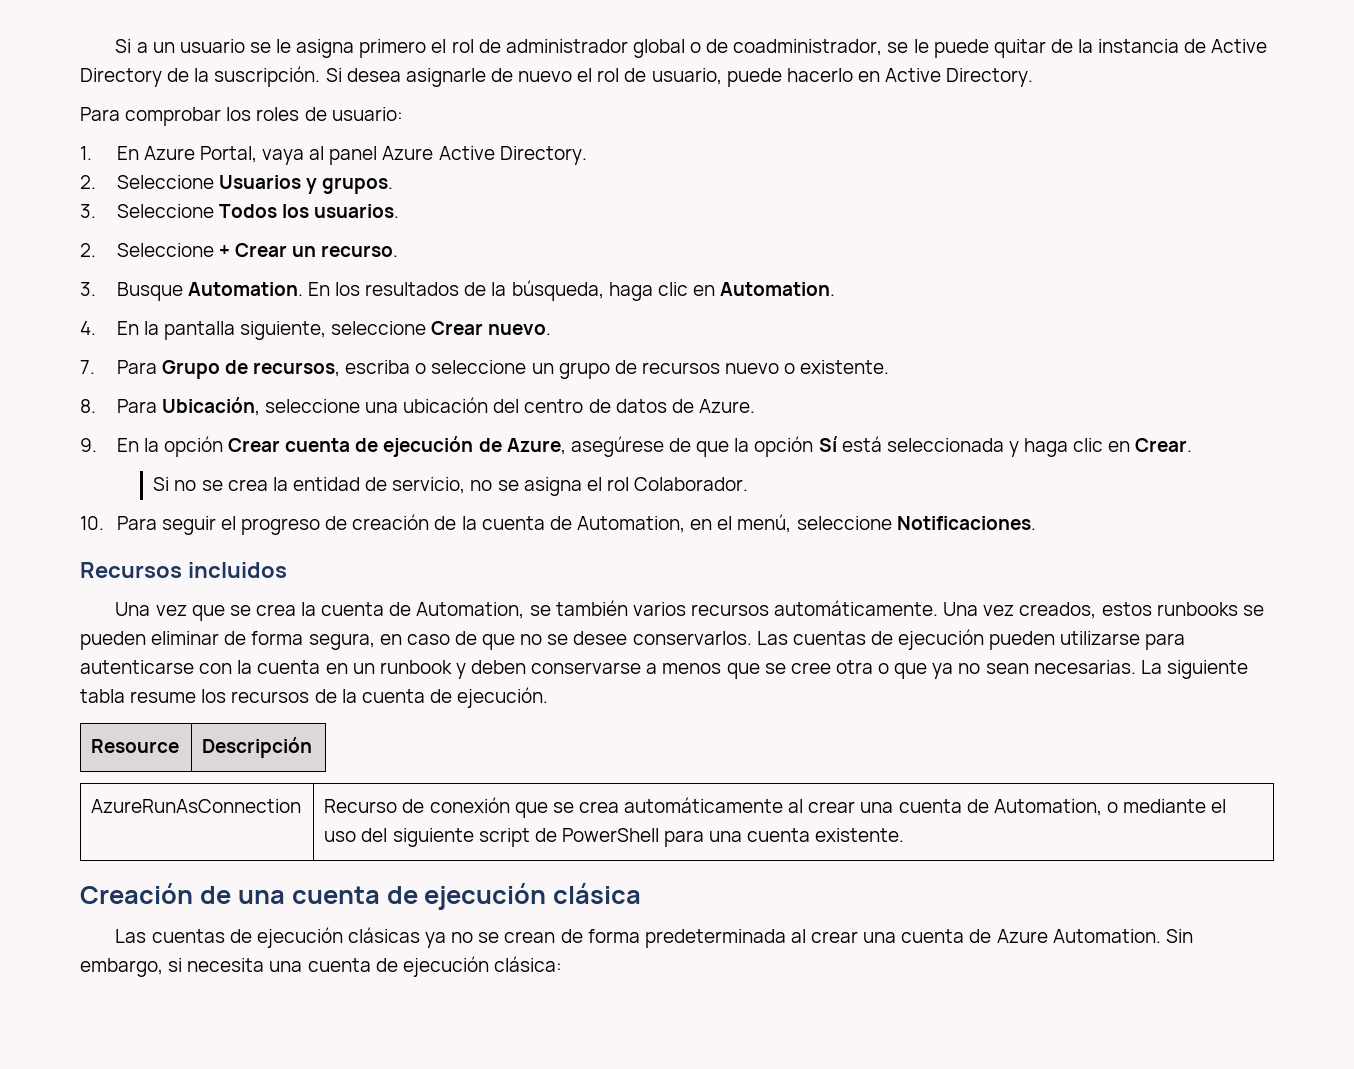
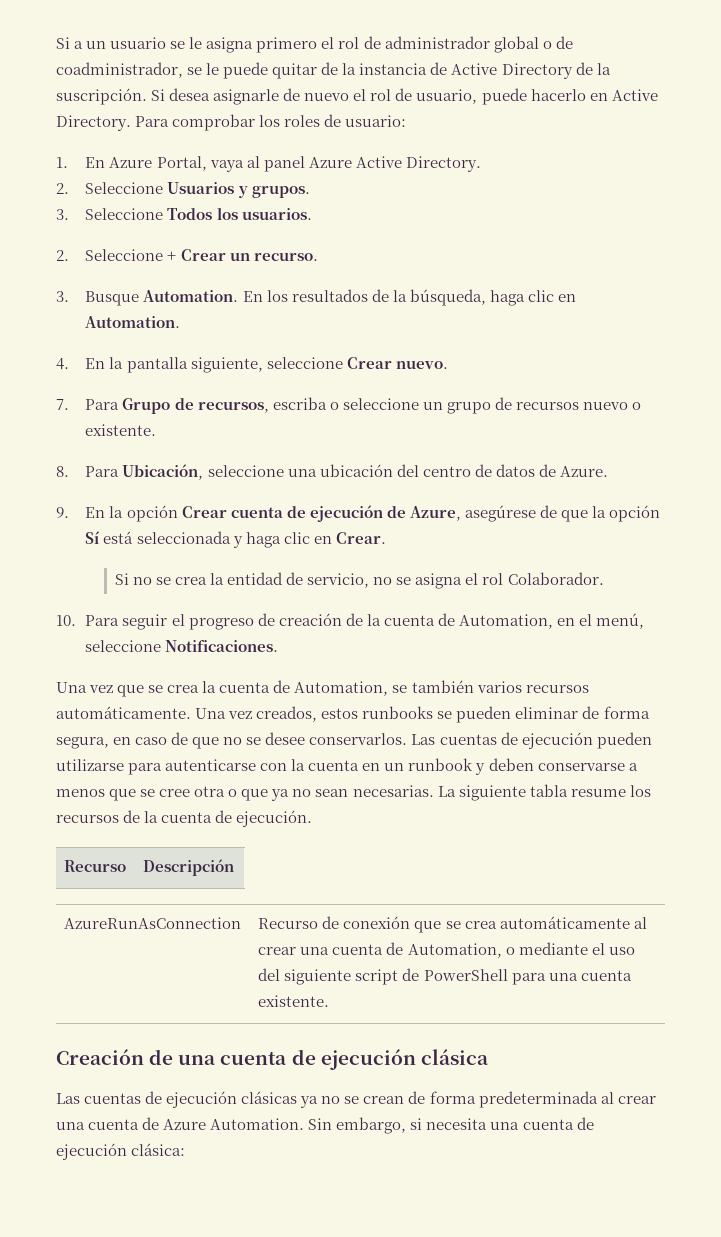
(1034, 77) // -> (131, 123) none
[80,562,287,578] // Recursos incluidos -> (279, 646) none
[91,739,180,753] Resource -> [64,860,127,872] Recurso

